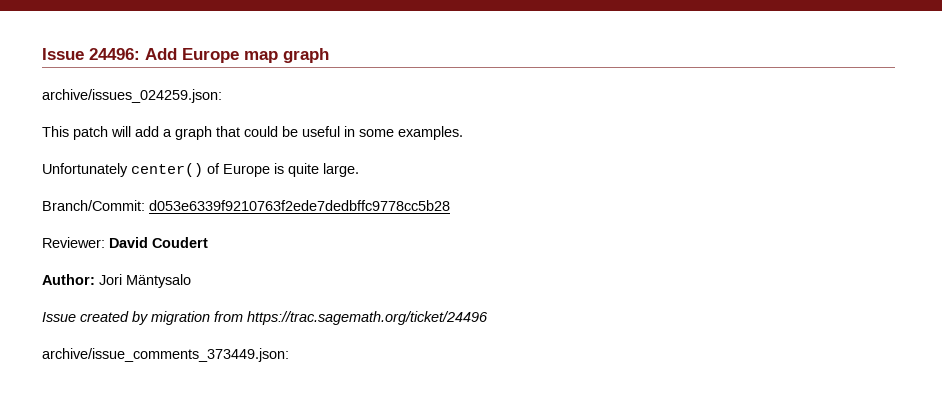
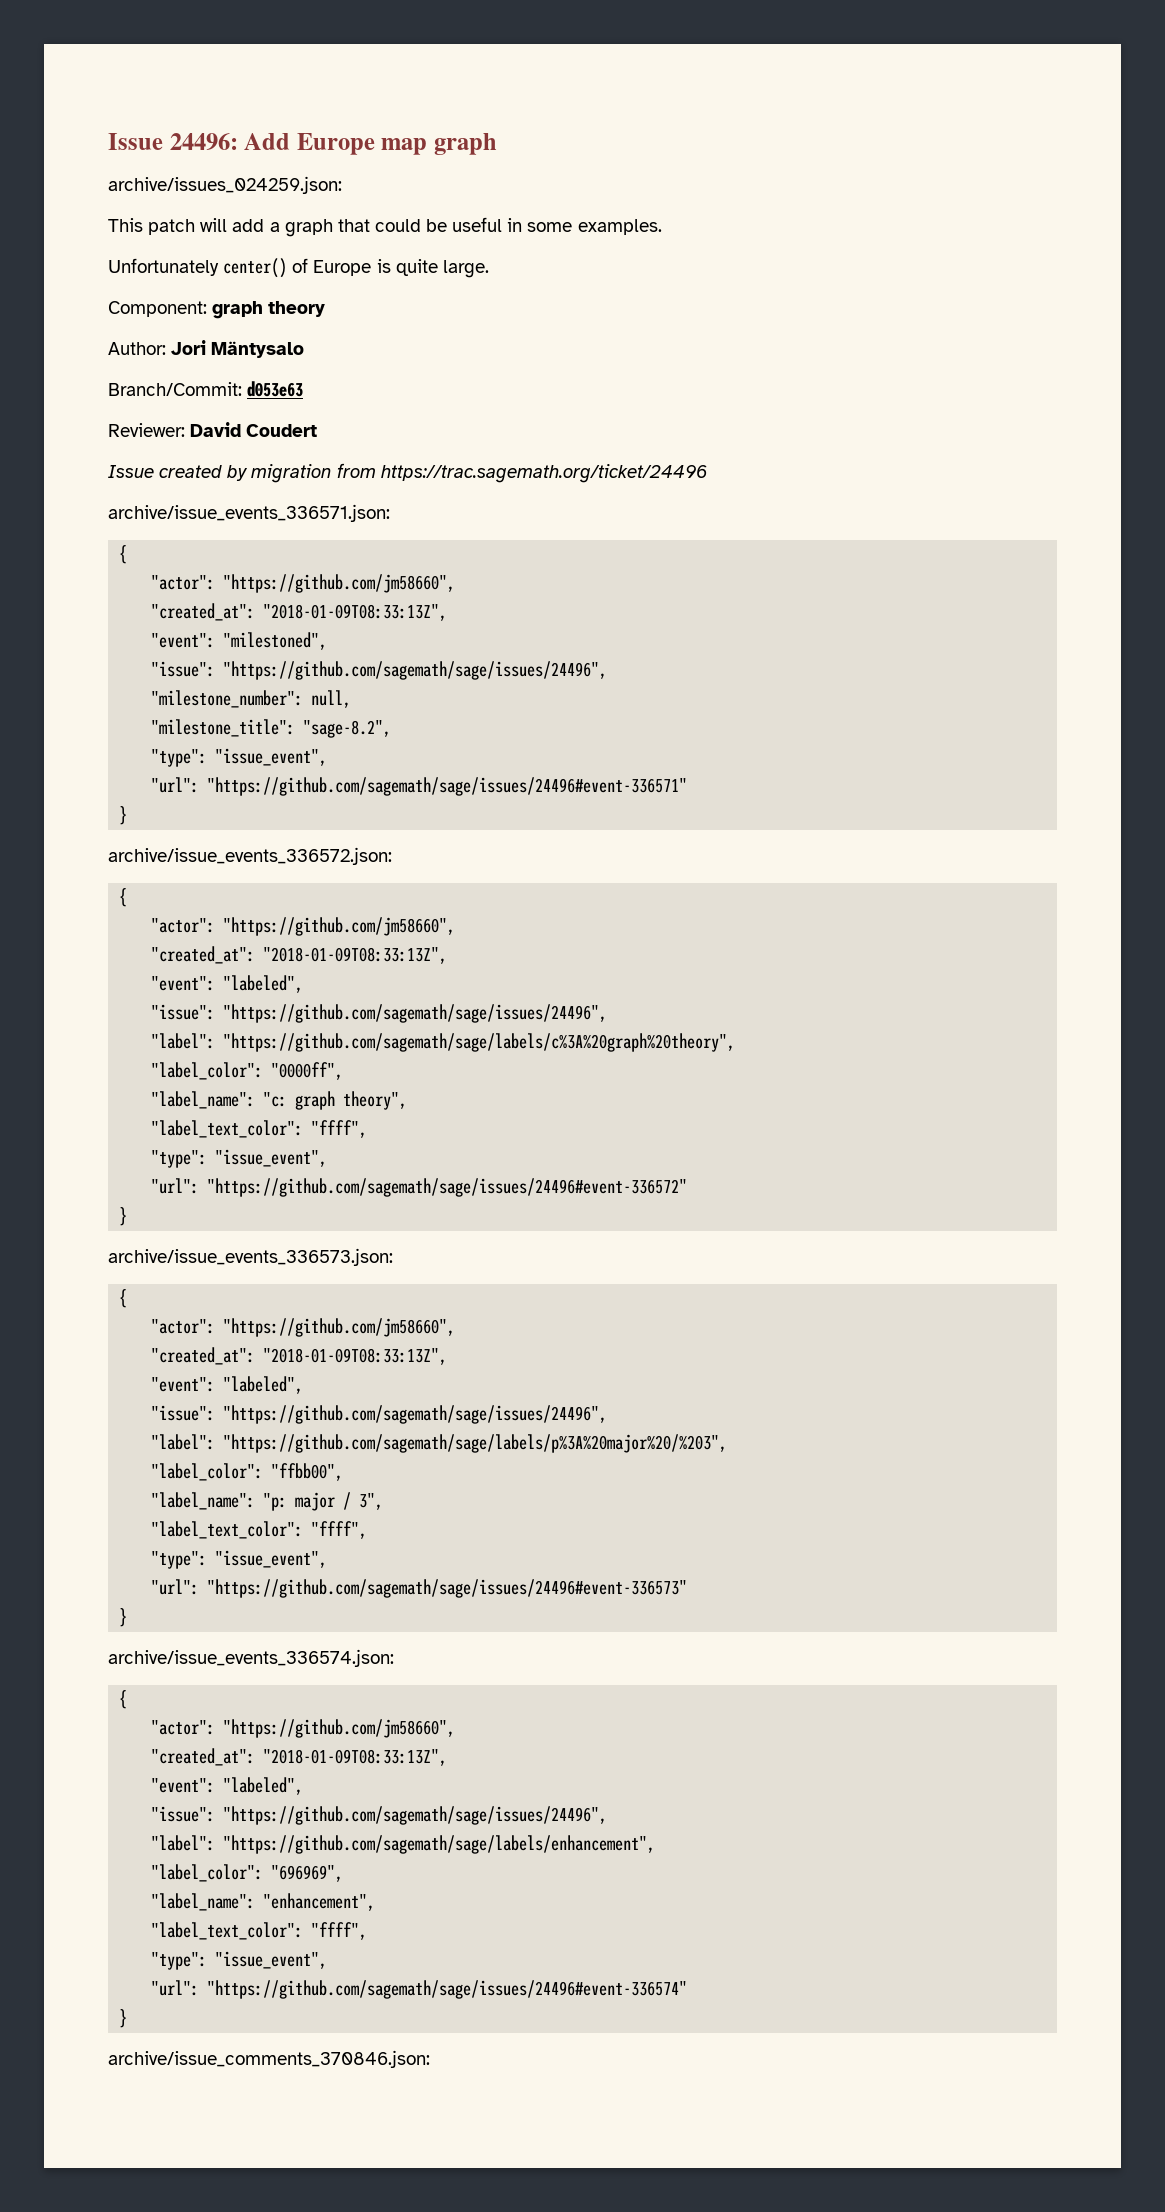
(359, 170) none -> [108,301,326,319] [108,340,305,358] // Component: graph theory // Author: Jori Mäntysalo
[149,200,450,211] d053e6339f9210763f2ede7dedbffc9778cc5b28 -> [247,381,304,397] d053e63
[42,274,191,288] // Author: Jori Mäntysalo -> (318, 430) none
[42,348,289,362] archive/issue_comments_373449.json: -> [108,504,390,522] [119,545,128,564] [151,574,456,593] [151,603,448,621] [151,632,328,650] [151,661,608,680] [151,690,352,708] [151,719,392,738] [151,748,328,767] [151,777,688,796] [119,806,128,825] [108,847,392,865] [119,888,128,907] [151,917,456,936] [151,946,448,964] [151,975,304,993] [151,1004,608,1023] [151,1033,736,1052] [151,1062,344,1080] [151,1091,408,1110] [151,1120,368,1138] [151,1149,328,1168] [151,1178,688,1197] [119,1207,128,1226] [108,1248,393,1266] [119,1289,128,1308] [151,1318,456,1337] [151,1347,448,1365] [151,1376,304,1394] [151,1405,608,1424] [151,1434,728,1453] [151,1463,344,1481] [151,1492,384,1511] [151,1521,368,1539] [151,1550,328,1569] [151,1579,688,1598] [119,1608,128,1627] [108,1649,394,1667] [119,1690,128,1709] [151,1719,456,1738] [151,1748,448,1766] [151,1777,304,1795] [151,1806,608,1825] [151,1835,656,1854] [151,1864,344,1882] [151,1893,376,1911] [151,1922,368,1940] [151,1951,328,1970] [151,1980,688,1999] [119,2009,128,2028] [108,2050,430,2068] archive/issue_events_336571.json: // { // "actor": "https://github.com/jm58660", // "created_at": "2018-01-09T08:33:13Z", // "event": "milestoned", // "issue": "https://github.com/sagemath/sage/issues/24496", // "milestone_number": null, // "milestone_title": "sage-8.2", // "type": "issue_event", // "url": "https://github.com/sagemath/sage/issues/24496#event-336571" // } // archive/issue_events_336572.json: // { // "actor": "https://github.com/jm58660", // "created_at": "2018-01-09T08:33:13Z", // "event": "labeled", // "issue": "https://github.com/sagemath/sage/issues/24496", // "label": "https://github.com/sagemath/sage/labels/c%3A%20graph%20theory", // "label_color": "0000ff", // "label_name": "c: graph theory", // "label_text_color": "ffff", // "type": "issue_event", // "url": "https://github.com/sagemath/sage/issues/24496#event-336572" // } // archive/issue_events_336573.json: // { // "actor": "https://github.com/jm58660", // "created_at": "2018-01-09T08:33:13Z", // "event": "labeled", // "issue": "https://github.com/sagemath/sage/issues/24496", // "label": "https://github.com/sagemath/sage/labels/p%3A%20major%20/%203", // "label_color": "ffbb00", // "label_name": "p: major / 3", // "label_text_color": "ffff", // "type": "issue_event", // "url": "https://github.com/sagemath/sage/issues/24496#event-336573" // } // archive/issue_events_336574.json: // { // "actor": "https://github.com/jm58660", // "created_at": "2018-01-09T08:33:13Z", // "event": "labeled", // "issue": "https://github.com/sagemath/sage/issues/24496", // "label": "https://github.com/sagemath/sage/labels/enhancement", // "label_color": "696969", // "label_name": "enhancement", // "label_text_color": "ffff", // "type": "issue_event", // "url": "https://github.com/sagemath/sage/issues/24496#event-336574" // } // archive/issue_comments_370846.json:

